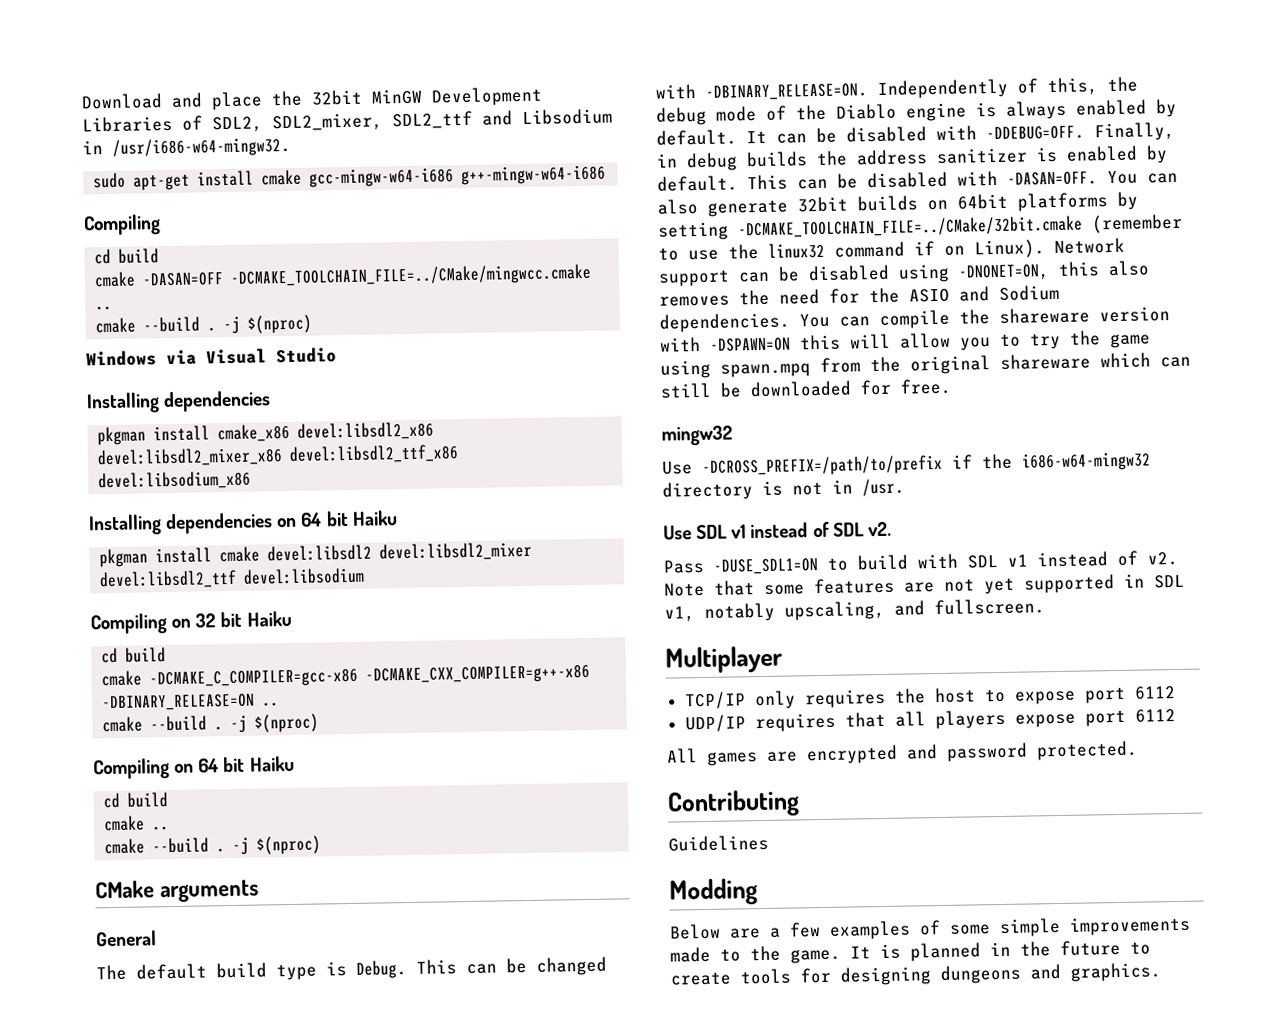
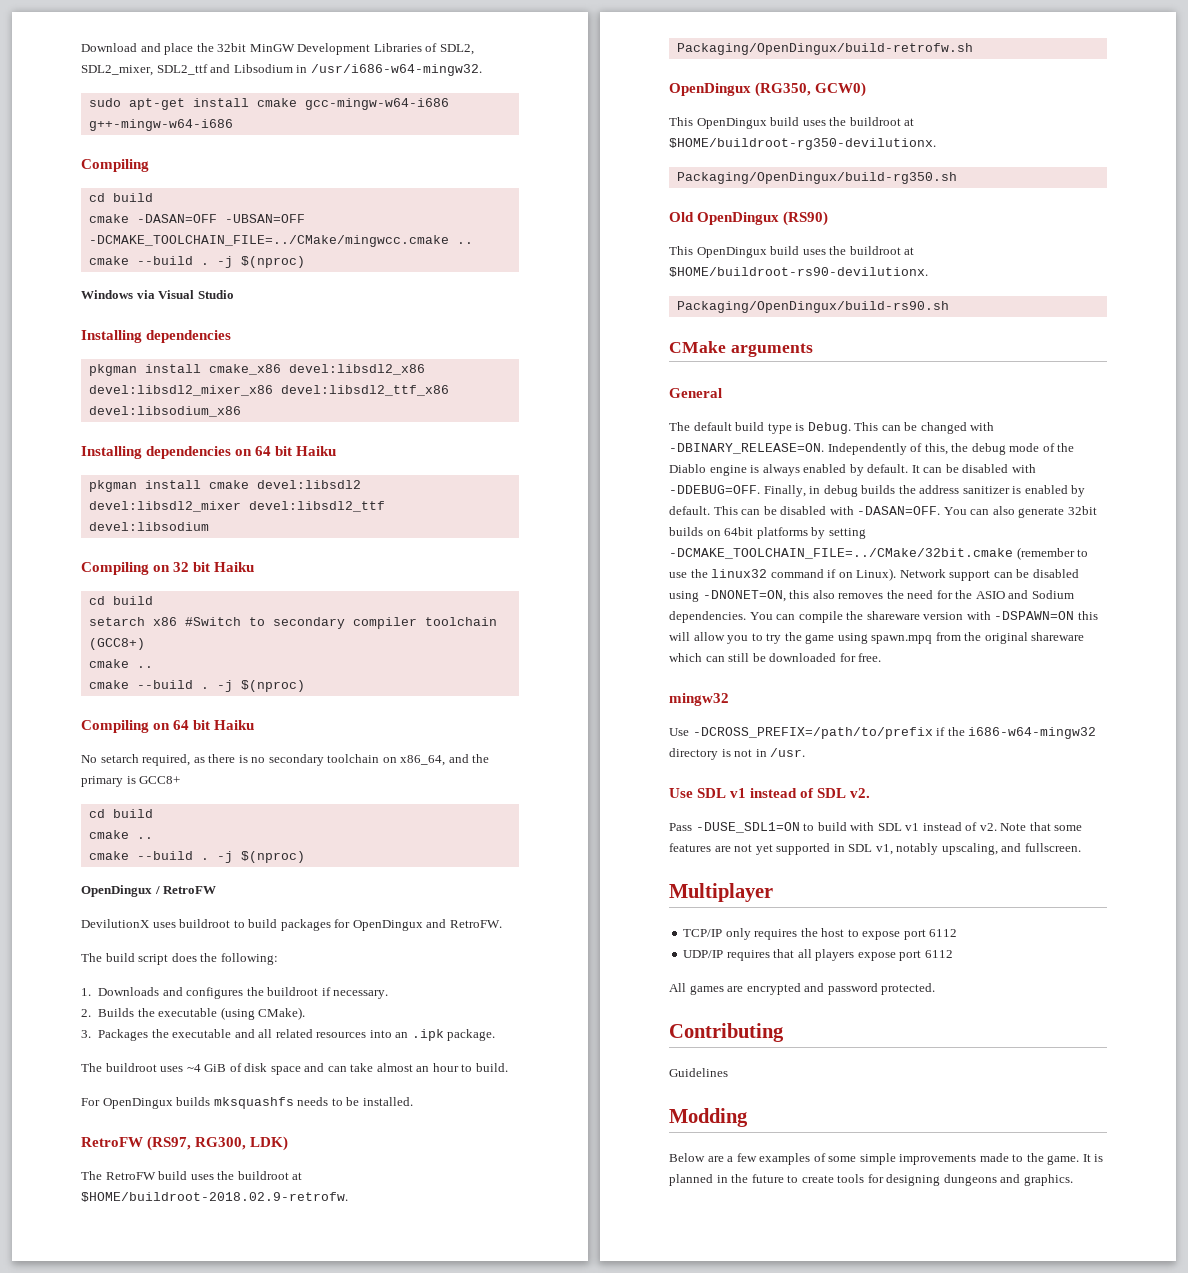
(225, 279) none -> [224,214,305,223] -UBSAN=OFF
[101,663,591,689] [102,693,256,712] cmake -DCMAKE_C_COMPILER=gcc-x86 -DCMAKE_CXX_COMPILER=g++-x86 -DBINARY_RELEASE=ON -> [88,617,497,629] [88,638,145,650] [88,659,129,668] setarch x86 #Switch to secondary compiler toolchain (GCC8+) // cmake
(295, 763) none -> [81,754,490,766] [81,776,181,787] // No setarch required, as there is no secondary toolchain on x86_64, and the primary is GCC8+
(322, 845) none -> [81,885,217,897] [81,919,502,931] [81,953,278,965] [81,987,389,999] [81,1007,306,1020] [81,1029,496,1041] [81,1063,508,1075] [81,1097,413,1109] [81,1136,289,1151] [81,1171,303,1180] [81,1192,348,1202] [676,43,973,55] [669,82,867,97] [669,117,915,129] [669,138,936,150] [676,172,957,184] [669,211,829,226] [669,246,915,258] [669,267,928,277] [676,301,949,313] // OpenDingux / RetroFW // DevilutionX uses buildroot to build packages for OpenDingux and RetroFW. // The build script does the following: // 1. Downloads and configures the buildroot if necessary. // 2. Builds the executable (using CMake). // 3. Packages the executable and all related resources into an .ipk package. // The buildroot uses ~4 GiB of disk space and can take almost an hour to build. // For OpenDingux builds mksquashfs needs to be installed. // RetroFW (RS97, RG300, LDK) // The RetroFW build uses the buildroot at $HOME/buildroot-2018.02.9-retrofw. // Packaging/OpenDingux/build-retrofw.sh // OpenDingux (RG350, GCW0) // This OpenDingux build uses the buildroot at $HOME/buildroot-rg350-devilutionx. // Packaging/OpenDingux/build-rg350.sh // Old OpenDingux (RS90) // This OpenDingux build uses the buildroot at $HOME/buildroot-rs90-devilutionx. // Packaging/OpenDingux/build-rs90.sh

